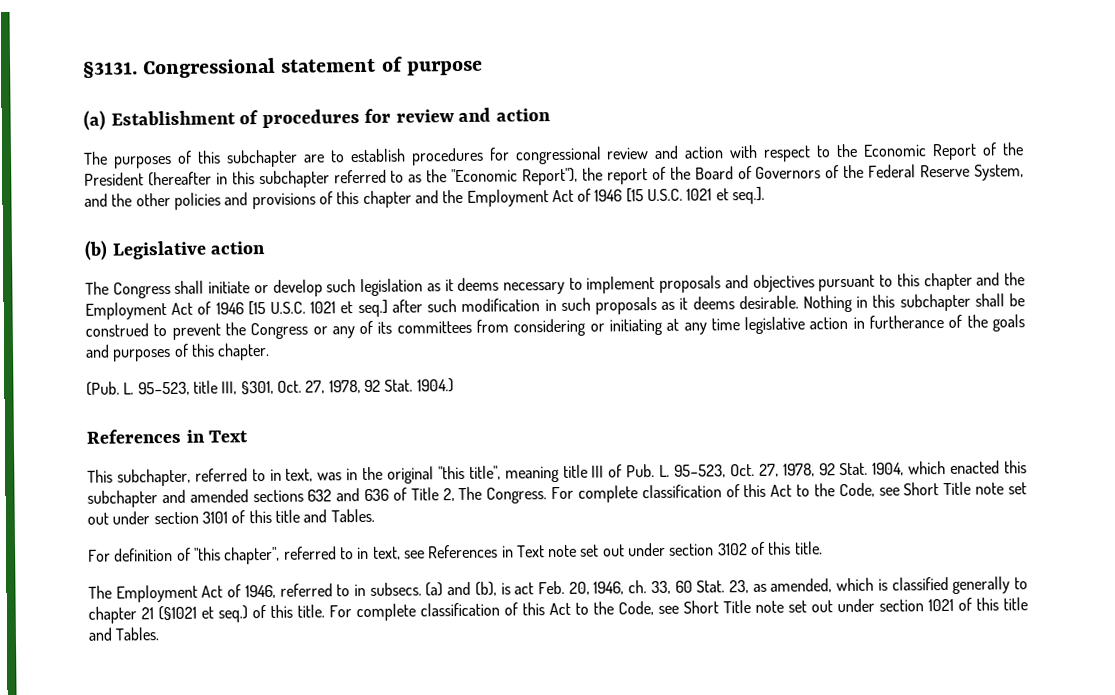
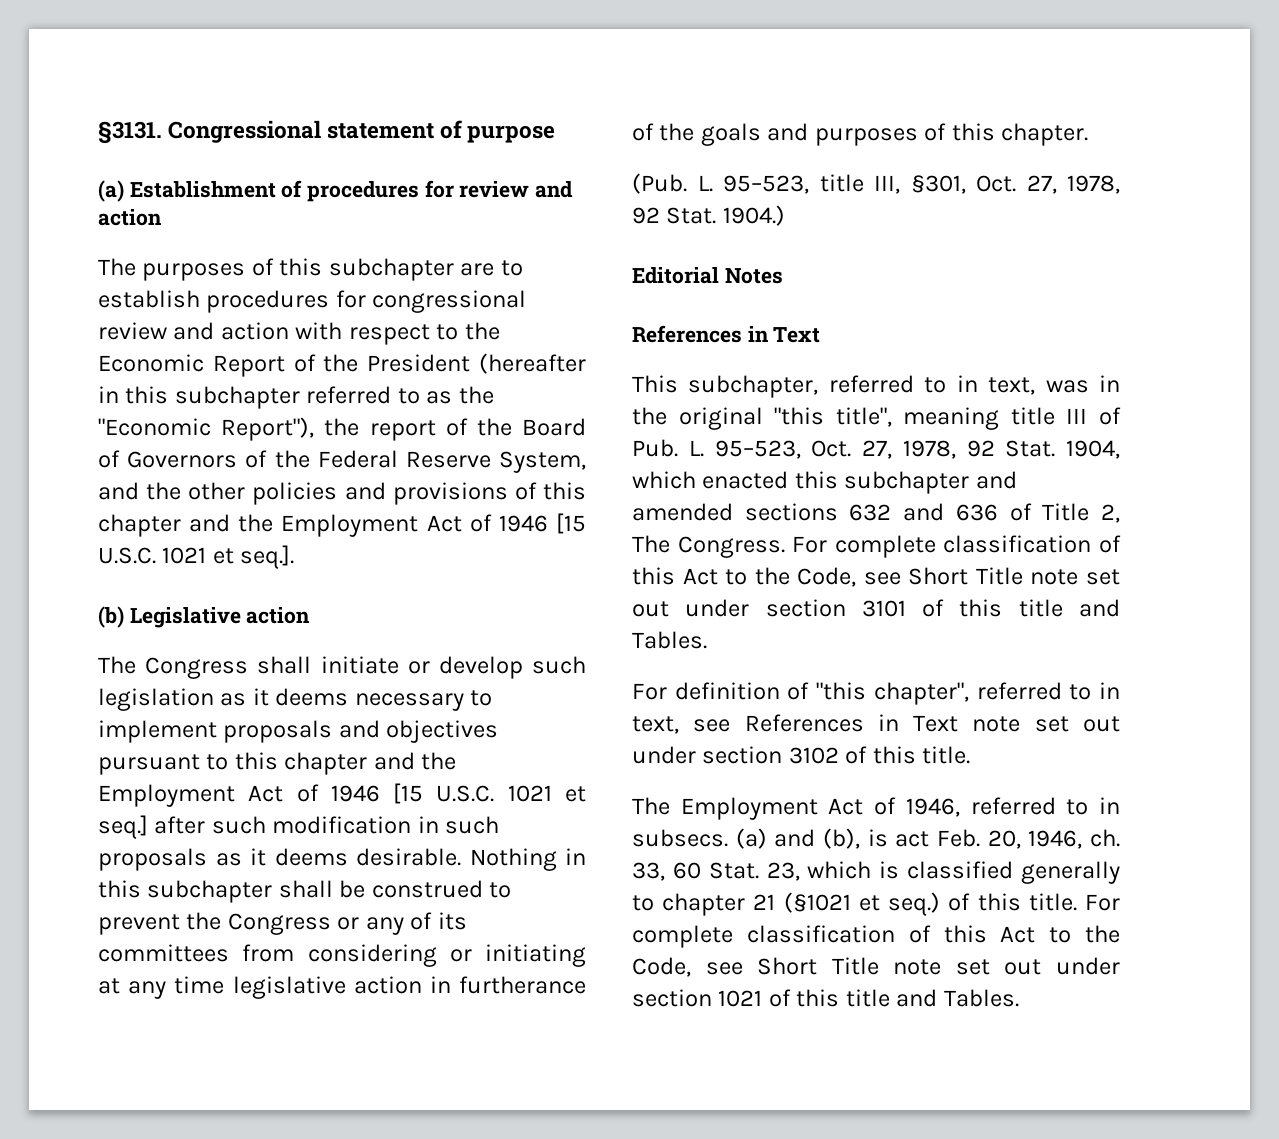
(454, 385) none -> [632,267,783,284] // Editorial Notes
[752,578,833,593] as amended, -> (800, 871) none

